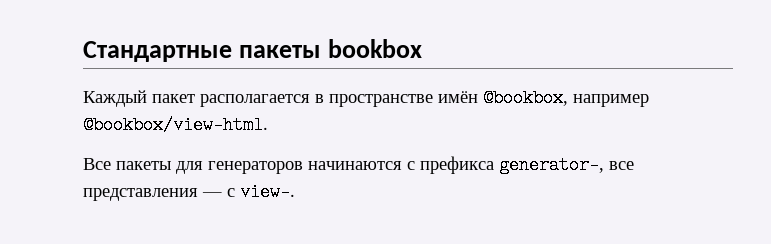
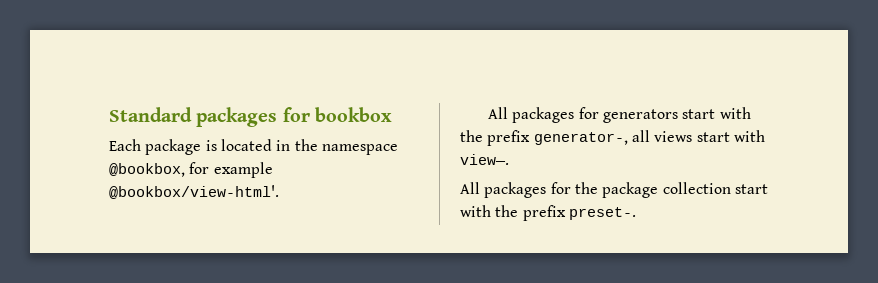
[83,39,423,62] [83,89,649,107] [83,116,268,134] [83,156,634,174] [83,183,295,201] Стандартные пакеты bookbox // Каждый пакет располагается в пространстве имён @bookbox, например @bookbox/view-html. // Все пакеты для генераторов начинаются с префикса generator-, все представления — с view-. -> [109,107,393,127] [109,139,398,155] [109,162,273,178] [109,185,279,199] [488,107,751,123] [460,130,765,146] [460,154,509,165] [460,182,768,198] [460,205,636,221] Standard packages for bookbox // Each package is located in the namespace @bookbox, for example @bookbox/view-html'. // All packages for generators start with the prefix generator-, all views start with view—. // All packages for the package collection start with the prefix preset-.

